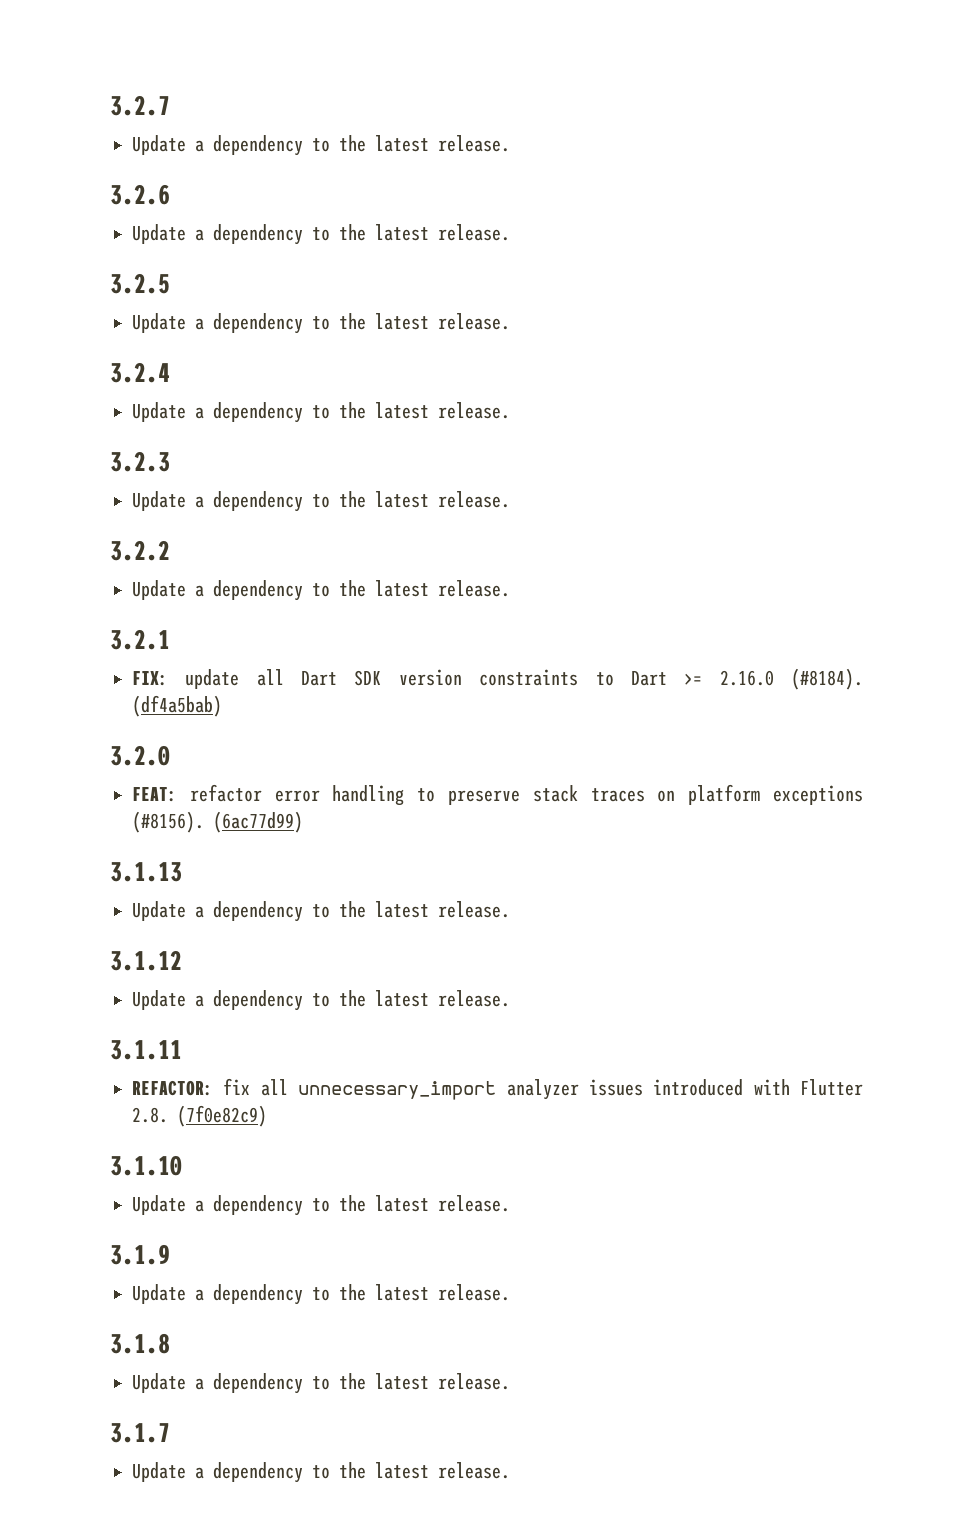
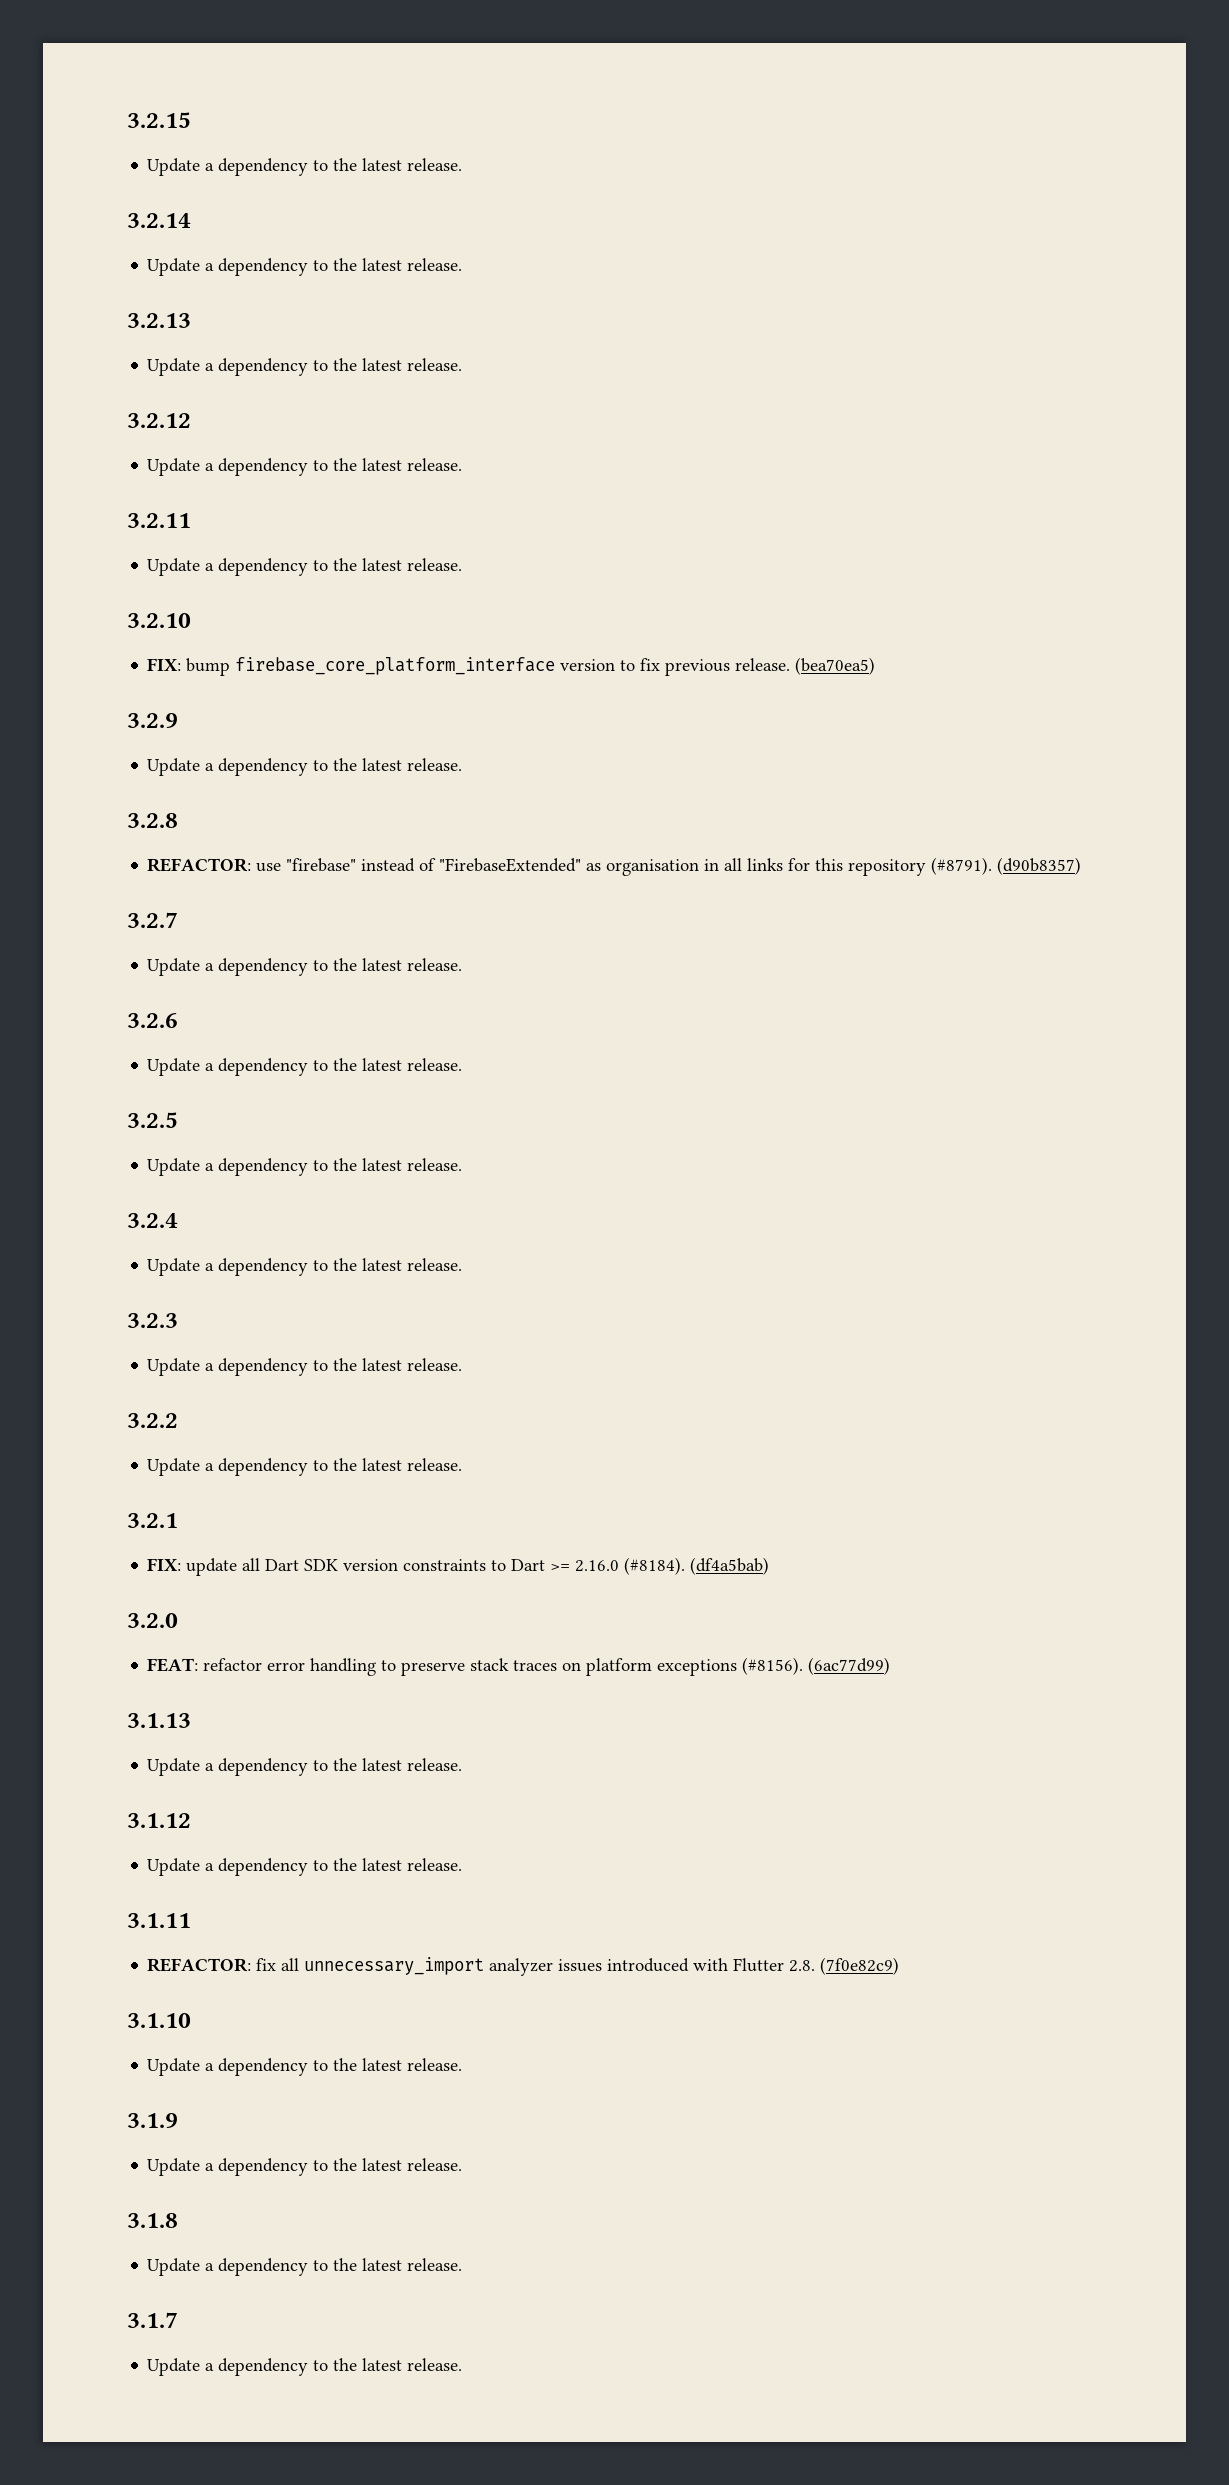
(110, 105) none -> [127,112,191,128] [147,158,463,176] [127,213,191,228] [147,258,463,276] [127,313,191,328] [147,358,463,376] [127,413,191,428] [147,458,463,476] [127,513,191,528] [147,558,463,576] [127,613,191,628] [147,657,876,676] [127,713,178,728] [147,758,463,776] [127,813,178,828] [147,857,1082,876] 3.2.15 // Update a dependency to the latest release. // 3.2.14 // Update a dependency to the latest release. // 3.2.13 // Update a dependency to the latest release. // 3.2.12 // Update a dependency to the latest release. // 3.2.11 // Update a dependency to the latest release. // 3.2.10 // FIX: bump firebase_core_platform_interface version to fix previous release. (bea70ea5) // 3.2.9 // Update a dependency to the latest release. // 3.2.8 // REFACTOR: use "firebase" instead of "FirebaseExtended" as organisation in all links for this repository (#8791). (d90b8357) //

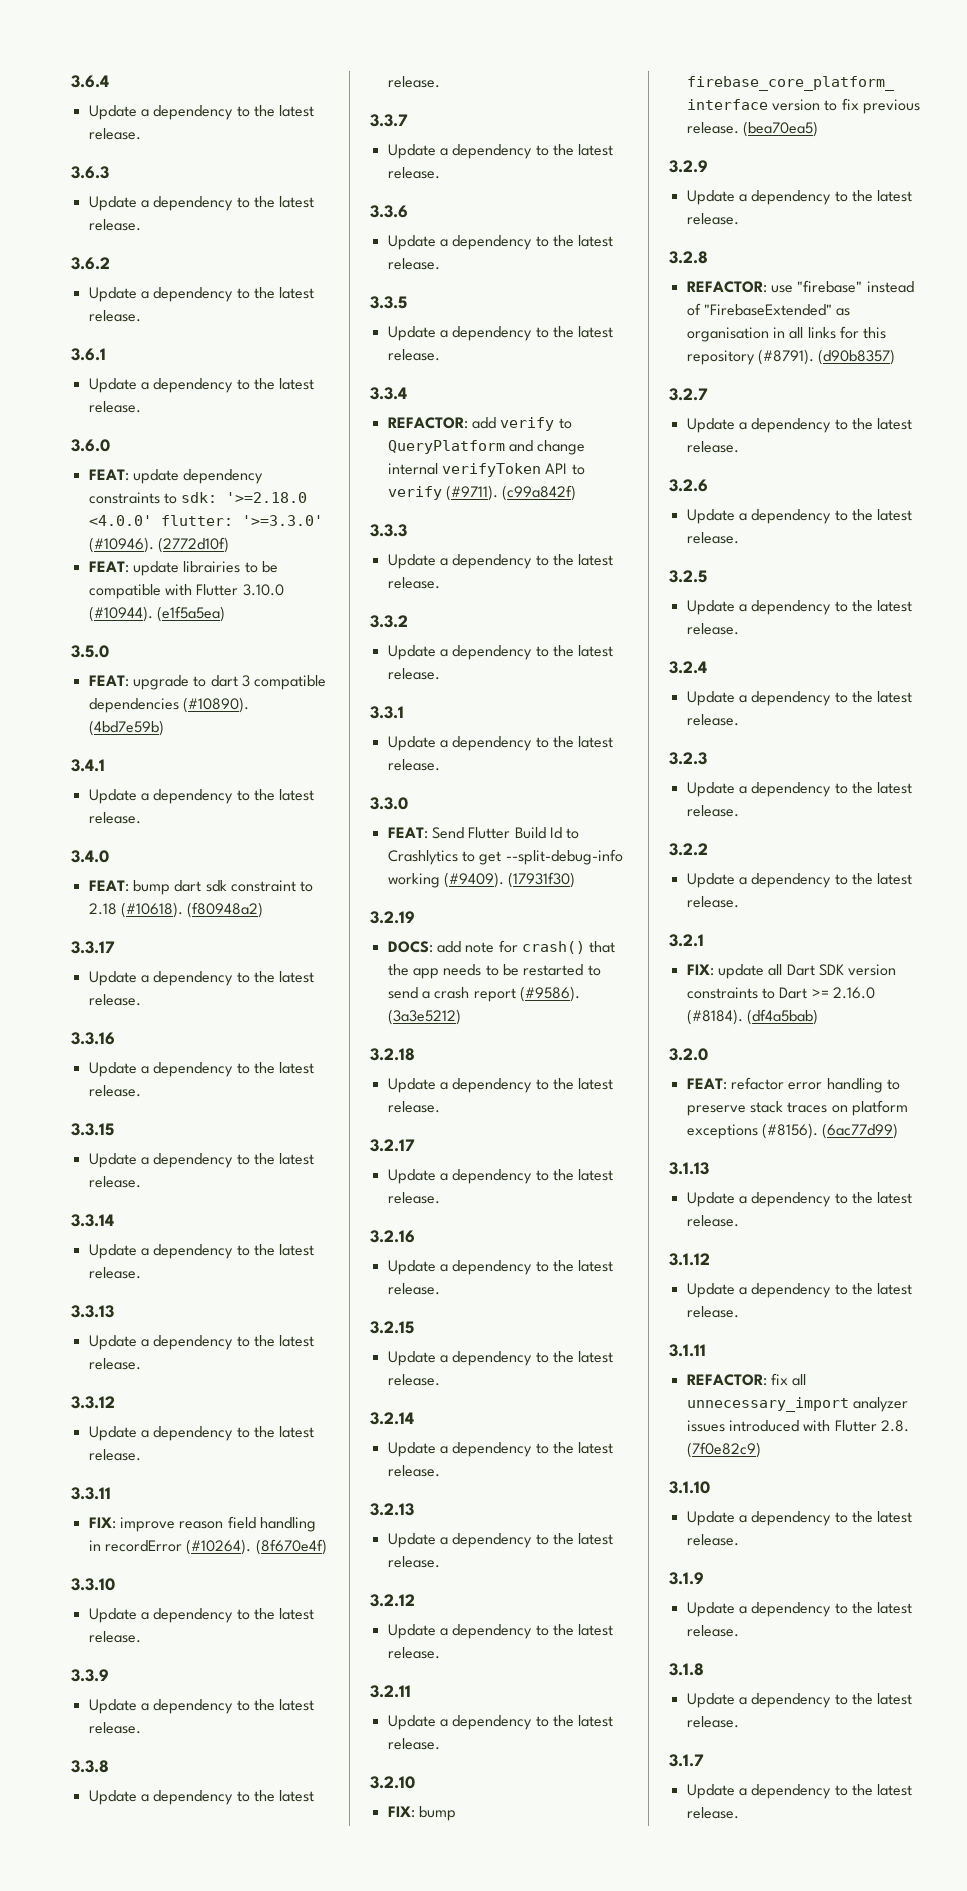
(127, 120) none -> [71,75,109,88] [88,105,315,120] [88,128,141,140] [71,166,109,179] [88,196,315,211] [88,219,141,231] [71,257,110,270] [88,287,315,302] [88,310,141,322] [71,348,106,361] [88,378,315,393] [88,401,141,413] [71,439,110,452] [88,469,264,484] [88,492,308,504] [88,515,323,526] [88,537,229,553] [88,561,278,576] [88,584,284,599] [88,606,225,622] [71,645,109,658] [88,675,327,690] [88,697,249,713] [88,720,164,736] [71,759,105,772] [88,789,315,804] [88,812,141,824] [71,850,109,863] [88,880,314,895] [88,902,264,918] [71,941,115,954] [88,971,315,986] [88,994,141,1006] [71,1032,115,1045] [88,1062,315,1077] [88,1085,141,1097] [71,1123,114,1136] [88,1153,315,1168] [88,1176,141,1188] [71,1214,114,1227] [88,1244,315,1259] [88,1267,141,1279] [71,1305,114,1318] [88,1335,315,1350] [88,1358,141,1370] [71,1396,115,1409] [88,1426,315,1441] [88,1449,141,1461] [71,1487,111,1500] [88,1516,316,1532] [88,1539,327,1555] [71,1578,115,1591] [88,1608,315,1623] [88,1631,141,1643] [71,1669,109,1682] [88,1699,315,1714] [88,1722,141,1734] [71,1760,109,1773] [88,1790,315,1805] [387,76,440,88] [370,114,408,127] [387,144,614,159] [387,167,440,179] [370,205,408,218] [387,235,614,250] [387,258,440,270] [370,296,407,309] [387,326,614,341] [387,349,440,361] [370,387,407,400] [387,417,572,431] [387,440,586,455] [387,463,585,477] [387,485,577,501] [370,524,407,537] [387,554,614,569] [387,577,440,589] [370,615,408,628] [387,645,614,660] [387,668,440,680] [370,706,404,719] [387,736,614,751] [387,759,440,771] [370,797,408,810] [387,827,580,839] [387,849,623,865] [387,872,576,888] [370,911,415,924] [387,940,616,954] [387,964,601,979] [387,986,580,1002] [387,1009,461,1025] [370,1048,415,1061] [387,1078,614,1093] [387,1101,440,1113] [370,1139,415,1152] [387,1169,614,1184] [387,1192,440,1204] [370,1230,415,1243] [387,1260,614,1275] [387,1283,440,1295] 3.6.4 // Update a dependency to the latest release. // 3.6.3 // Update a dependency to the latest release. // 3.6.2 // Update a dependency to the latest release. // 3.6.1 // Update a dependency to the latest release. // 3.6.0 // FEAT: update dependency constraints to sdk: '>=2.18.0 <4.0.0' flutter: '>=3.3.0' (#10946). (2772d10f) // FEAT: update librairies to be compatible with Flutter 3.10.0 (#10944). (e1f5a5ea) // 3.5.0 // FEAT: upgrade to dart 3 compatible dependencies (#10890). (4bd7e59b) // 3.4.1 // Update a dependency to the latest release. // 3.4.0 // FEAT: bump dart sdk constraint to 2.18 (#10618). (f80948a2) // 3.3.17 // Update a dependency to the latest release. // 3.3.16 // Update a dependency to the latest release. // 3.3.15 // Update a dependency to the latest release. // 3.3.14 // Update a dependency to the latest release. // 3.3.13 // Update a dependency to the latest release. // 3.3.12 // Update a dependency to the latest release. // 3.3.11 // FIX: improve reason field handling in recordError (#10264). (8f670e4f) // 3.3.10 // Update a dependency to the latest release. // 3.3.9 // Update a dependency to the latest release. // 3.3.8 // Update a dependency to the latest release. // 3.3.7 // Update a dependency to the latest release. // 3.3.6 // Update a dependency to the latest release. // 3.3.5 // Update a dependency to the latest release. // 3.3.4 // REFACTOR: add verify to QueryPlatform and change internal verifyToken API to verify (#9711). (c99a842f) // 3.3.3 // Update a dependency to the latest release. // 3.3.2 // Update a dependency to the latest release. // 3.3.1 // Update a dependency to the latest release. // 3.3.0 // FEAT: Send Flutter Build Id to Crashlytics to get --split-debug-info working (#9409). (17931f30) // 3.2.19 // DOCS: add note for crash() that the app needs to be restarted to send a crash report (#9586). (3a3e5212) // 3.2.18 // Update a dependency to the latest release. // 3.2.17 // Update a dependency to the latest release. // 3.2.16 // Update a dependency to the latest release. //

